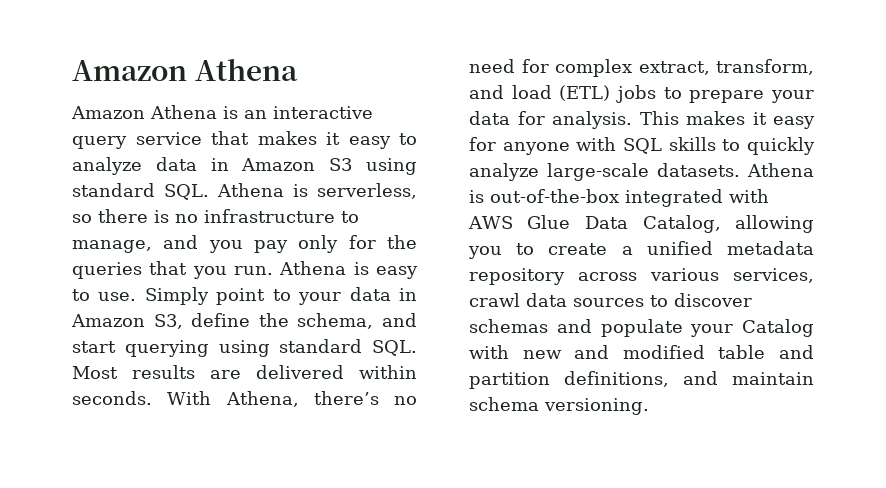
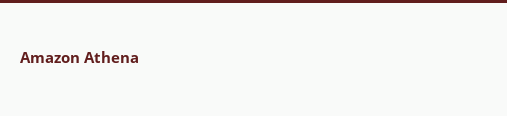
[72,58,298,81] [71,105,373,119] [72,131,417,149] [72,157,417,175] [72,183,417,200] [72,209,359,223] [72,235,417,253] [72,261,418,279] [72,287,417,305] [71,313,417,329] [72,339,417,357] [72,365,417,379] [72,391,417,407] [469,59,814,77] [469,85,814,103] [469,111,815,129] [469,137,815,155] [469,163,814,181] [469,189,769,207] [468,215,814,233] [468,241,814,259] [469,268,814,285] [469,293,752,307] [469,319,814,337] [469,345,814,359] [469,371,814,389] [469,397,649,415] Amazon Athena // Amazon Athena is an interactive query service that makes it easy to analyze data in Amazon S3 using standard SQL. Athena is serverless, so there is no infrastructure to manage, and you pay only for the queries that you run. Athena is easy to use. Simply point to your data in Amazon S3, define the schema, and start querying using standard SQL. Most results are delivered within seconds. With Athena, there’s no need for complex extract, transform, and load (ETL) jobs to prepare your data for analysis. This makes it easy for anyone with SQL skills to quickly analyze large-scale datasets. Athena is out-of-the-box integrated with AWS Glue Data Catalog, allowing you to create a unified metadata repository across various services, crawl data sources to discover schemas and populate your Catalog with new and modified table and partition definitions, and maintain schema versioning. -> [20,51,139,63] Amazon Athena

